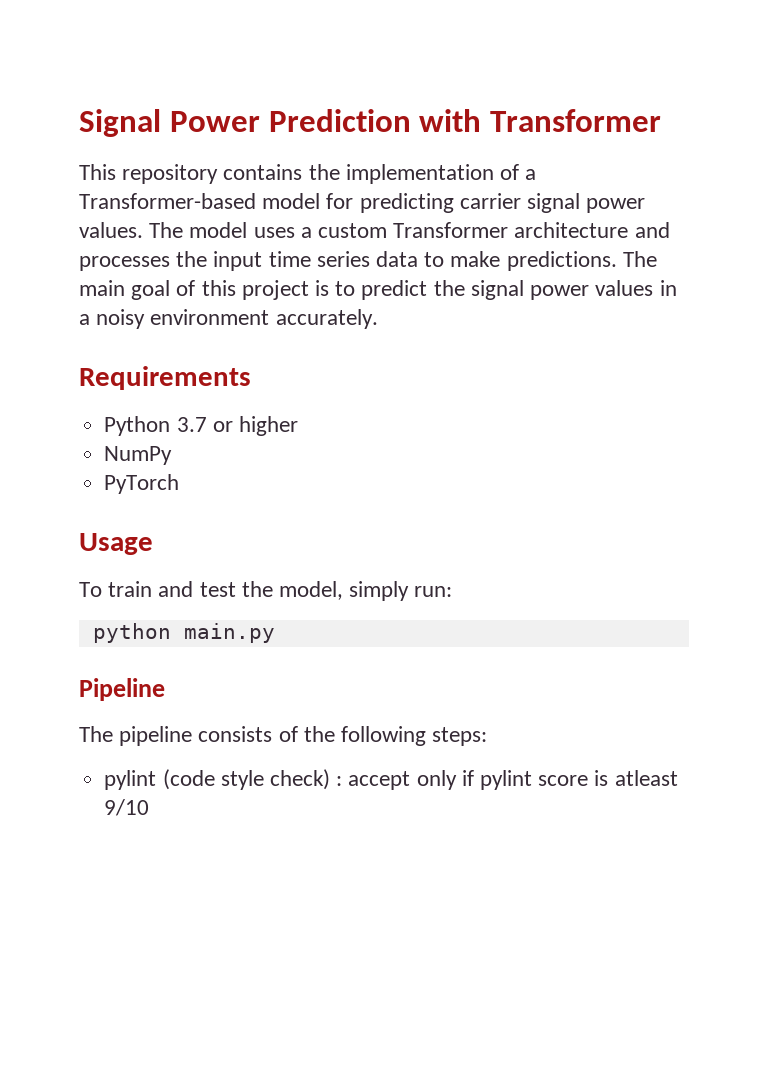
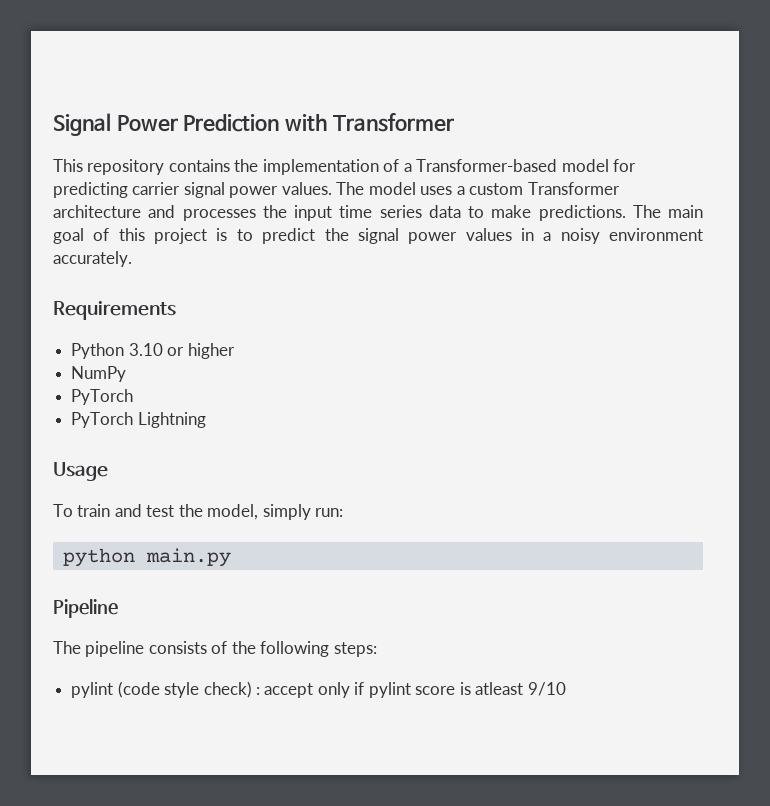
[176,417,207,432] 3.7 -> [128,343,163,356] 3.10
(180, 484) none -> [71,412,206,428] // PyTorch Lightning

